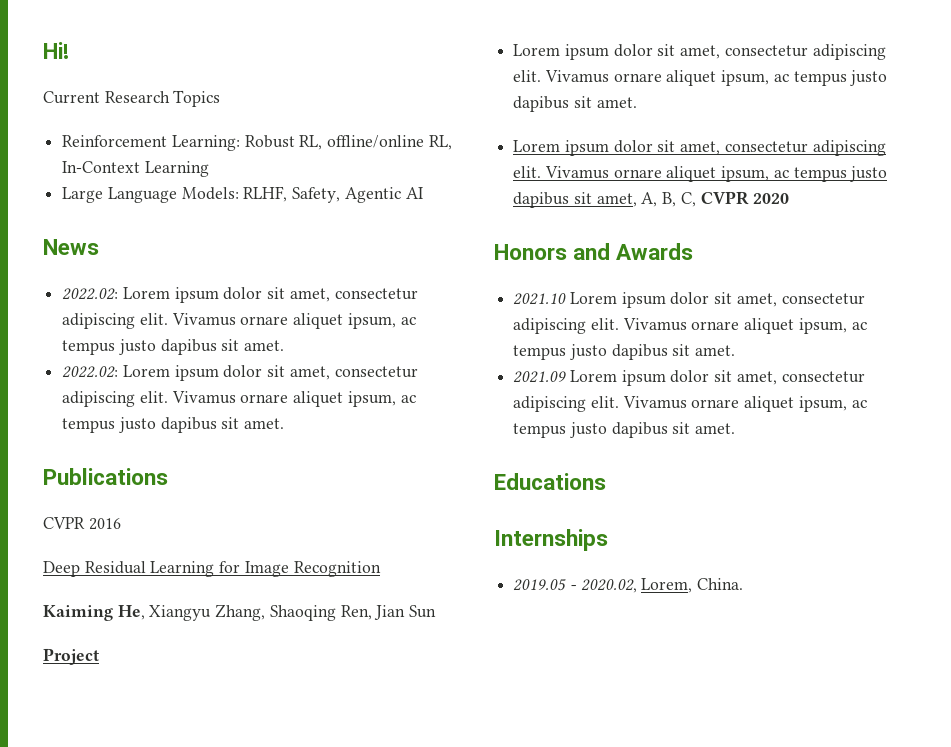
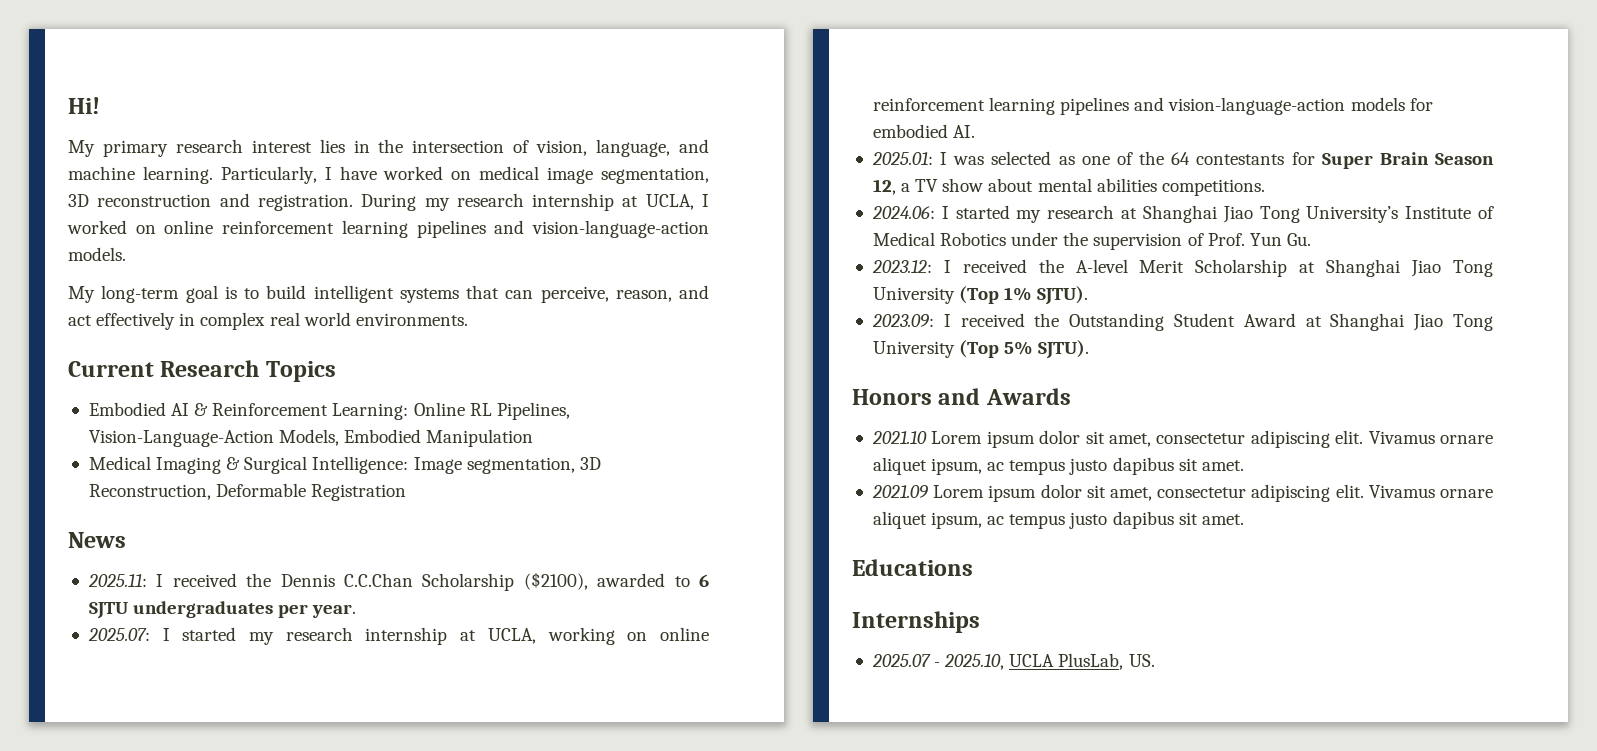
[43,90,221,107] [62,135,452,151] [62,161,209,177] [62,186,423,203] [43,239,99,255] [62,287,418,303] [62,313,416,329] [62,339,285,355] [62,365,418,381] [62,391,416,407] [62,417,285,433] [43,468,168,485] [43,517,121,530] [43,561,381,577] [43,604,437,621] [43,648,99,665] [513,44,886,60] [513,70,888,86] [513,96,637,112] [513,140,886,156] [513,166,888,182] [513,191,790,208] Current Research Topics // Reinforcement Learning: Robust RL, offline/online RL, In-Context Learning // Large Language Models: RLHF, Safety, Agentic AI // News // 2022.02: Lorem ipsum dolor sit amet, consectetur adipiscing elit. Vivamus ornare aliquet ipsum, ac tempus justo dapibus sit amet. // 2022.02: Lorem ipsum dolor sit amet, consectetur adipiscing elit. Vivamus ornare aliquet ipsum, ac tempus justo dapibus sit amet. // Publications // CVPR 2016 // Deep Residual Learning for Image Recognition // Kaiming He, Xiangyu Zhang, Shaoqing Ren, Jian Sun // Project // Lorem ipsum dolor sit amet, consectetur adipiscing elit. Vivamus ornare aliquet ipsum, ac tempus justo dapibus sit amet. // Lorem ipsum dolor sit amet, consectetur adipiscing elit. Vivamus ornare aliquet ipsum, ac tempus justo dapibus sit amet, A, B, C, CVPR 2020 -> [68,139,709,157] [68,166,710,184] [68,193,709,211] [67,220,709,238] [68,247,126,261] [68,285,709,303] [68,312,468,330] [68,360,336,382] [88,402,570,420] [88,429,534,447] [88,456,601,474] [88,483,407,501] [68,532,126,548] [87,572,709,591] [88,601,357,619] [87,627,710,645] [872,97,1433,115] [872,124,976,138] [871,151,1494,169] [872,178,1265,196] [871,205,1494,223] [872,232,1311,250] [871,259,1493,277] [872,286,1089,305] [871,313,1493,331] [872,340,1090,359] My primary research interest lies in the intersection of vision, language, and machine learning. Particularly, I have worked on medical image segmentation, 3D reconstruction and registration. During my research internship at UCLA, I worked on online reinforcement learning pipelines and vision-language-action models. // My long-term goal is to build intelligent systems that can perceive, reason, and act effectively in complex real world environments. // Current Research Topics // Embodied AI & Reinforcement Learning: Online RL Pipelines, Vision-Language-Action Models, Embodied Manipulation // Medical Imaging & Surgical Intelligence: Image segmentation, 3D Reconstruction, Deformable Registration // News // 2025.11: I received the Dennis C.C.Chan Scholarship ($2100), awarded to 6 SJTU undergraduates per year. // 2025.07: I started my research internship at UCLA, working on online reinforcement learning pipelines and vision-language-action models for embodied AI. // 2025.01: I was selected as one of the 64 contestants for Super Brain Season 12, a TV show about mental abilities competitions. // 2024.06: I started my research at Shanghai Jiao Tong University’s Institute of Medical Robotics under the supervision of Prof. Yun Gu. // 2023.12: I received the A-level Merit Scholarship at Shanghai Jiao Tong University (Top 1% SJTU). // 2023.09: I received the Outstanding Student Award at Shanghai Jiao Tong University (Top 5% SJTU).
[513,578,744,593] 2019.05 - 2020.02, Lorem, China. -> [871,653,1155,670] 2025.07 - 2025.10, UCLA PlusLab, US.

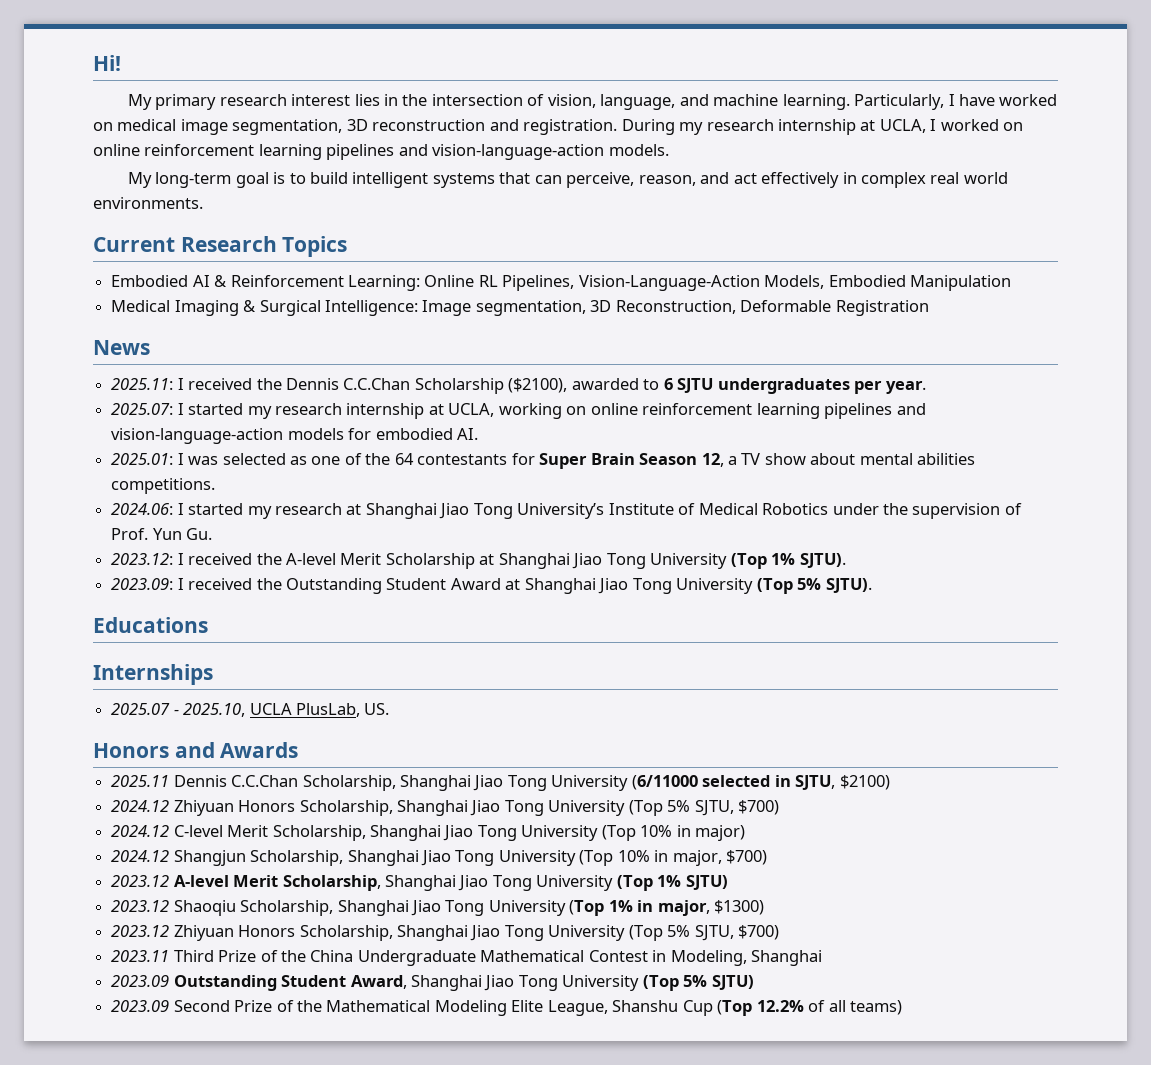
[852,388,1071,405] [871,430,1493,448] [872,457,1244,475] [871,484,1494,502] [872,511,1244,529] // Honors and Awards // 2021.10 Lorem ipsum dolor sit amet, consectetur adipiscing elit. Vivamus ornare aliquet ipsum, ac tempus justo dapibus sit amet. // 2021.09 Lorem ipsum dolor sit amet, consectetur adipiscing elit. Vivamus ornare aliquet ipsum, ac tempus justo dapibus sit amet. -> (872, 585) none
(1155, 660) none -> [93,742,299,758] [111,775,890,791] [111,800,780,816] [111,825,746,841] [111,850,768,866] [111,875,728,891] [111,900,765,916] [111,925,780,941] [111,950,823,966] [111,975,754,991] [111,1000,902,1016] // Honors and Awards // 2025.11 Dennis C.C.Chan Scholarship, Shanghai Jiao Tong University (6/11000 selected in SJTU, $2100) // 2024.12 Zhiyuan Honors Scholarship, Shanghai Jiao Tong University (Top 5% SJTU, $700) // 2024.12 C-level Merit Scholarship, Shanghai Jiao Tong University (Top 10% in major) // 2024.12 Shangjun Scholarship, Shanghai Jiao Tong University (Top 10% in major, $700) // 2023.12 A-level Merit Scholarship, Shanghai Jiao Tong University (Top 1% SJTU) // 2023.12 Shaoqiu Scholarship, Shanghai Jiao Tong University (Top 1% in major, $1300) // 2023.12 Zhiyuan Honors Scholarship, Shanghai Jiao Tong University (Top 5% SJTU, $700) // 2023.11 Third Prize of the China Undergraduate Mathematical Contest in Modeling, Shanghai // 2023.09 Outstanding Student Award, Shanghai Jiao Tong University (Top 5% SJTU) // 2023.09 Second Prize of the Mathematical Modeling Elite League, Shanshu Cup (Top 12.2% of all teams)

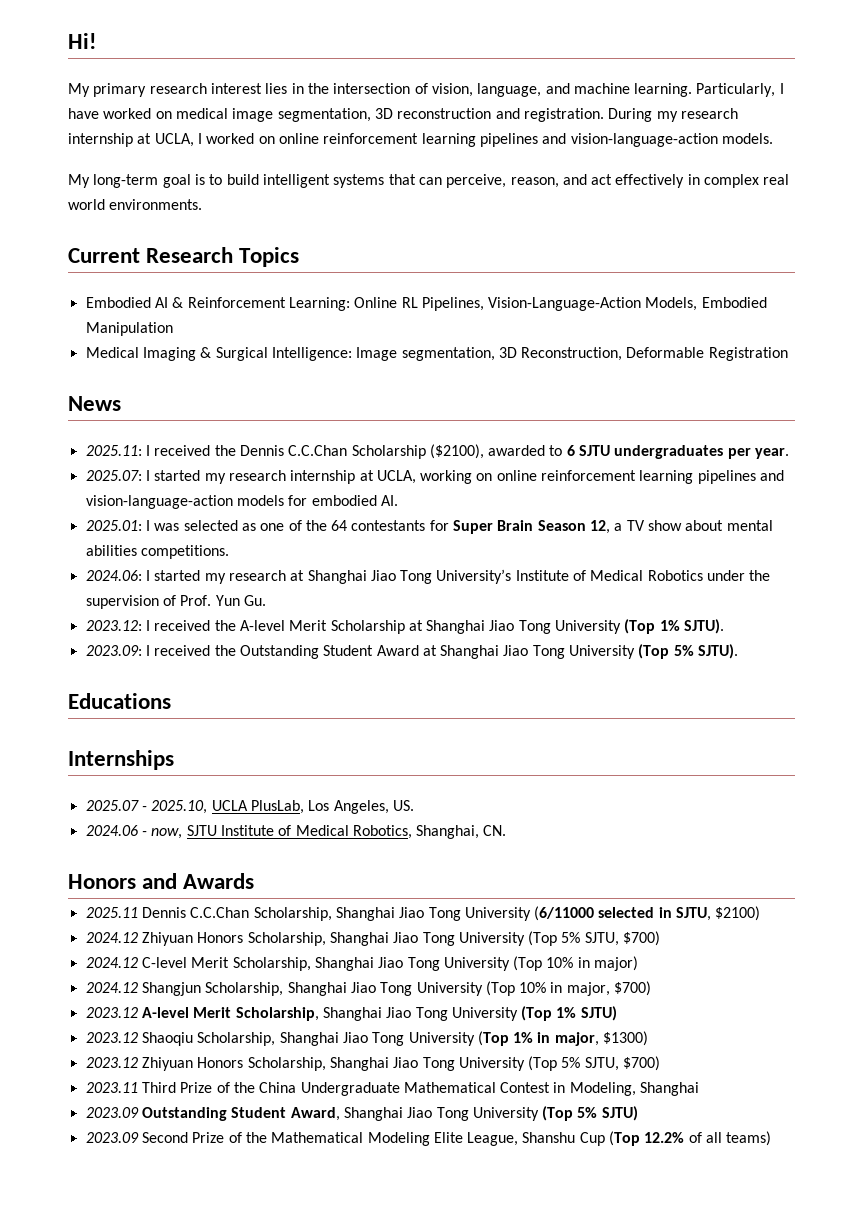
(360, 710) none -> [308,800,389,814] Los Angeles,
(390, 709) none -> [85,825,507,839] // 2024.06 - now, SJTU Institute of Medical Robotics, Shanghai, CN.

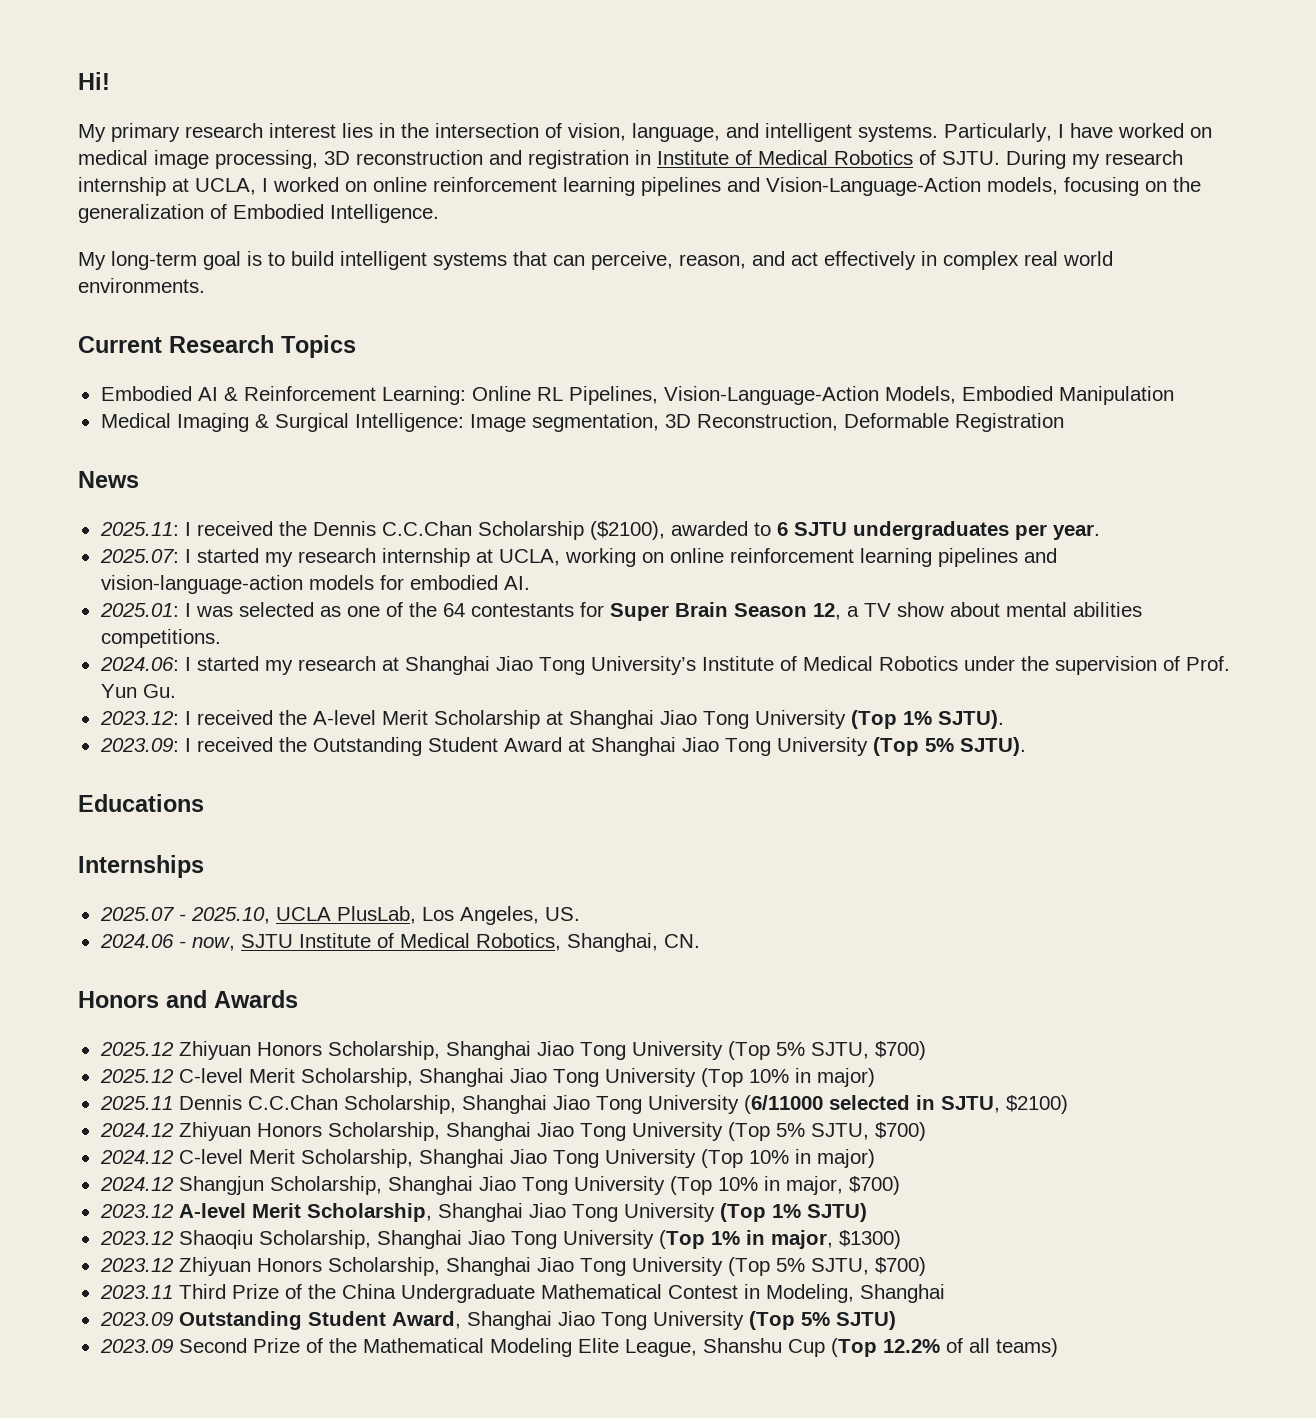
[573,83,693,97] machine learning. -> [765,123,938,142] intelligent systems.
[277,108,371,122] segmentation, -> [215,150,318,169] processing,
[523,108,604,122] registration. -> [528,150,1000,169] registration in Institute of Medical Robotics of SJTU.
[570,133,773,147] vision-language-action models. -> [766,177,1201,196] [78,204,439,223] Vision-Language-Action models, focusing on the generalization of Embodied Intelligence.
(255, 881) none -> [99,1041,926,1060] [99,1068,875,1087] // 2025.12 Zhiyuan Honors Scholarship, Shanghai Jiao Tong University (Top 5% SJTU, $700) // 2025.12 C-level Merit Scholarship, Shanghai Jiao Tong University (Top 10% in major)

